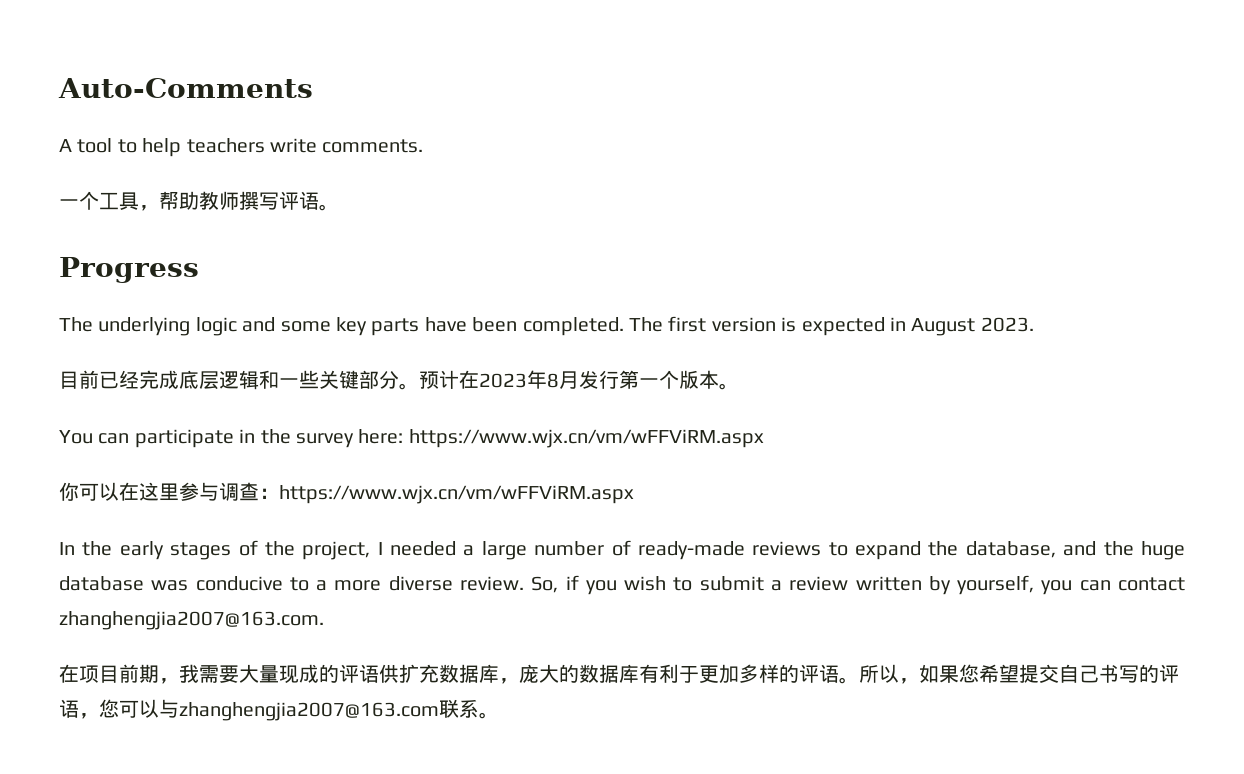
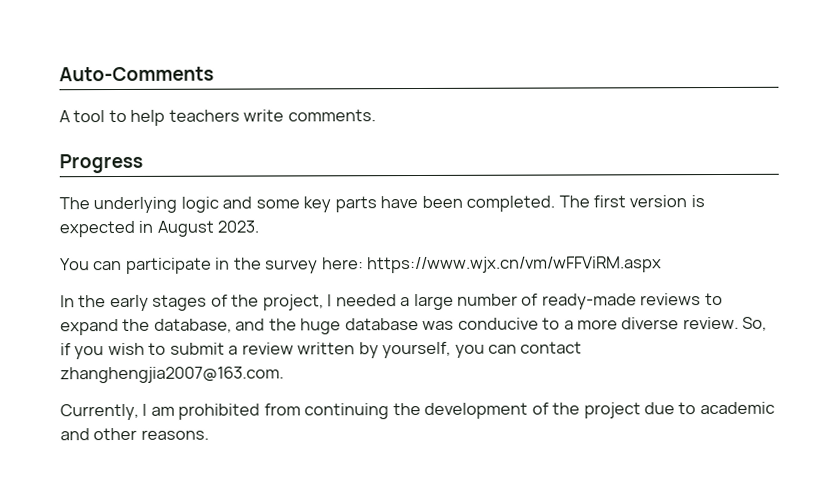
[59,191,339,211] // 一个工具，帮助教师撰写评语。 -> (376, 115) none
[59,370,739,390] // 目前已经完成底层逻辑和一些关键部分。预计在2023年8月发行第一个版本。 -> (260, 226) none
[59,482,634,504] // 你可以在这里参与调查：https://www.wjx.cn/vm/wFFViRM.aspx -> (663, 265) none
[59,664,1179,684] [59,699,499,721] 在项目前期，我需要大量现成的评语供扩充数据库，庞大的数据库有利于更加多样的评语。所以，如果您希望提交自己书写的评语，您可以与zhanghengjia2007@163.com联系。 -> [60,401,775,421] [60,427,209,441] Currently, I am prohibited from continuing the development of the project due to academic and other reasons.

